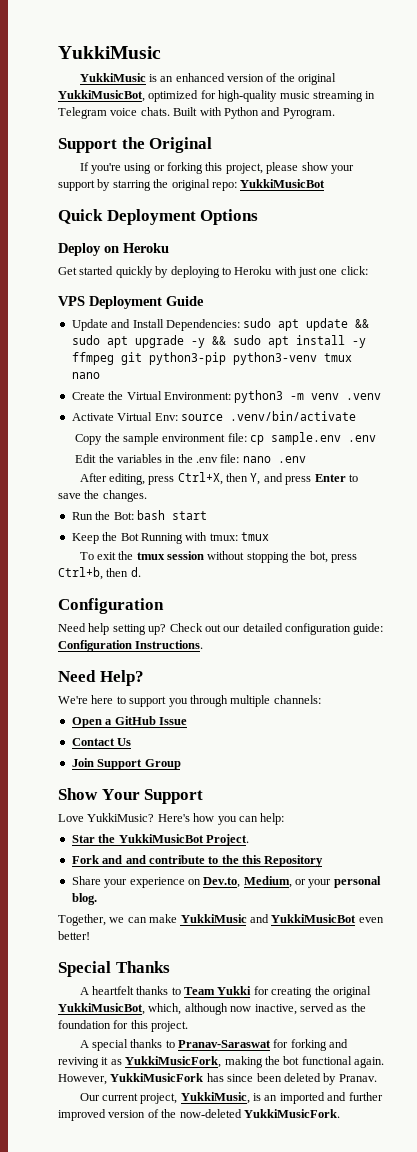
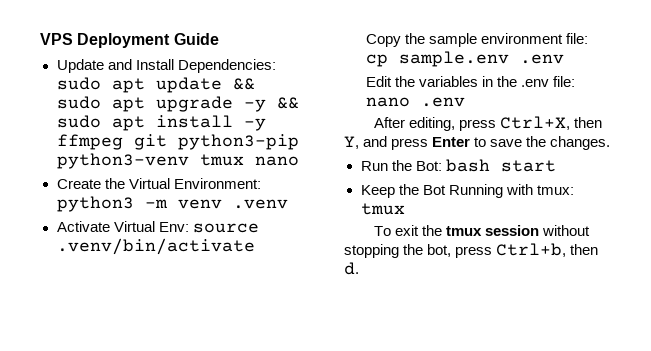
[58,46,161,59] [79,73,337,85] [58,90,376,102] [58,107,335,119] [58,137,213,153] [79,162,354,174] [58,179,326,191] [58,209,259,225] [58,243,169,256] [58,266,368,278] YukkiMusic // YukkiMusic is an enhanced version of the original YukkiMusicBot, optimized for high-quality music streaming in Telegram voice chats. Built with Python and Pyrogram. // Support the Original // If you're using or forking this project, please show your support by starring the original repo: YukkiMusicBot // Quick Deployment Options // Deploy on Heroku // Get started quickly by deploying to Heroku with just one click: // -> (40, 39) none
[58,598,164,614] [58,623,384,635] [58,640,204,652] [58,670,144,686] [58,695,321,707] [71,716,187,728] [71,738,132,746] [71,758,181,770] [58,788,204,804] [58,813,285,825] [71,834,249,846] [71,855,324,867] [71,876,381,888] [71,893,97,905] [58,914,384,926] [58,931,90,940] [58,961,170,977] [79,986,371,998] [58,1003,366,1015] [58,1020,189,1032] [79,1039,349,1051] [58,1056,384,1068] [58,1073,377,1085] [79,1092,383,1104] [58,1109,340,1121] // Configuration // Need help setting up? Check out our detailed configuration guide: Configuration Instructions. // Need Help? // We're here to support you through multiple channels: // Open a GitHub Issue // Contact Us // Join Support Group // Show Your Support // Love YukkiMusic? Here's how you can help: // Star the YukkiMusicBot Project. // Fork and and contribute to the this Repository // Share your experience on Dev.to, Medium, or your personal blog. // Together, we can make YukkiMusic and YukkiMusicBot even better! // Special Thanks // A heartfelt thanks to Team Yukki for creating the original YukkiMusicBot, which, although now inactive, served as the foundation for this project. // A special thanks to Pranav-Saraswat for forking and reviving it as YukkiMusicFork, making the bot functional again. However, YukkiMusicFork has since been deleted by Pranav. // Our current project, YukkiMusic, is an imported and further improved version of the now-deleted YukkiMusicFork. -> (359, 268) none

